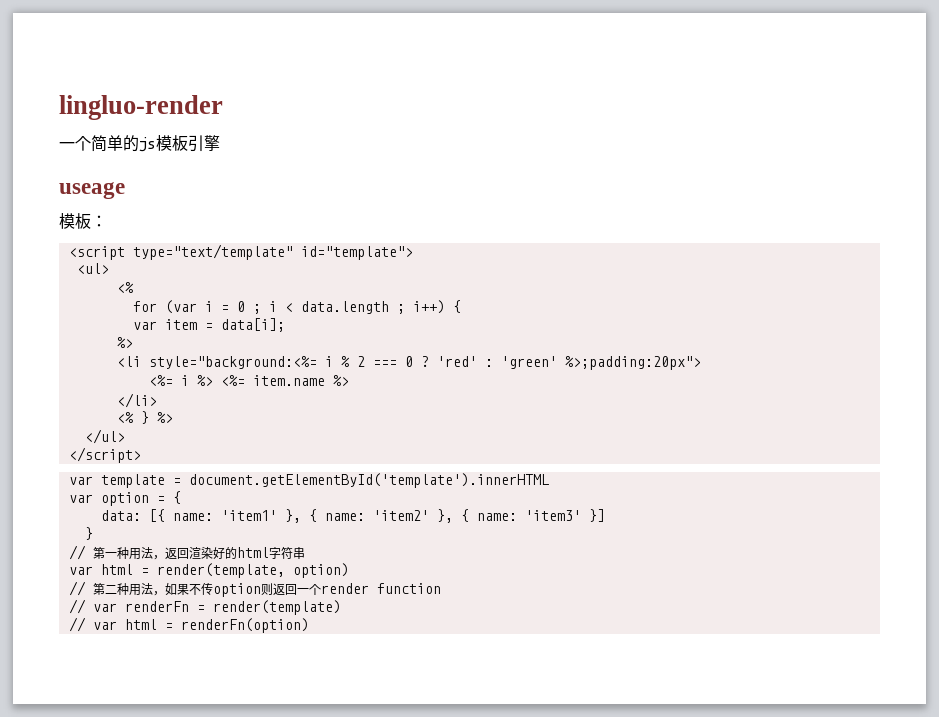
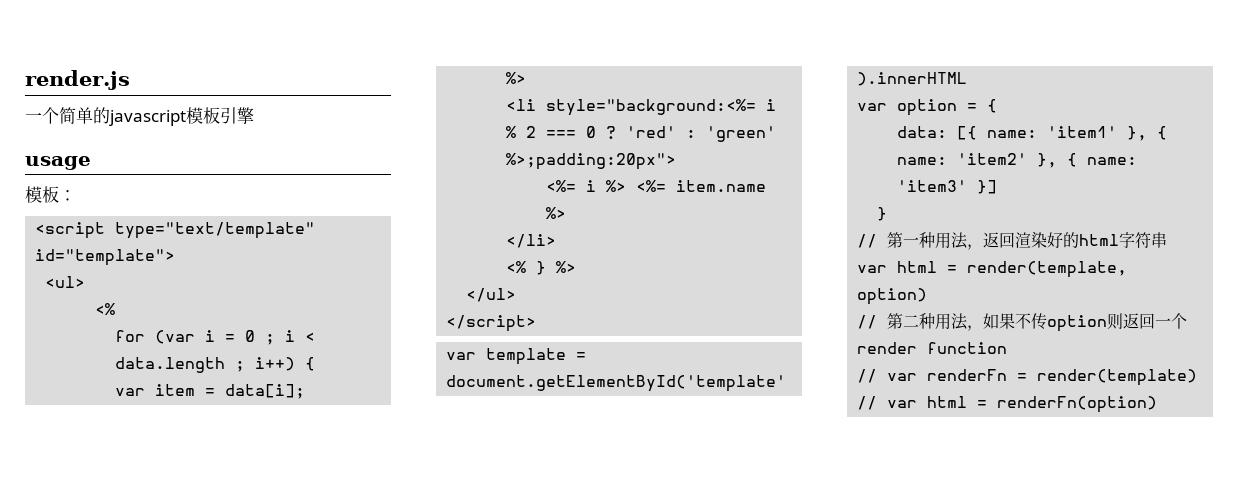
[59,95,223,120] lingluo-render -> [25,70,130,90] render.js
[139,137,156,152] js -> [109,110,186,126] javascript
[59,182,125,199] useage -> [25,156,91,170] usage

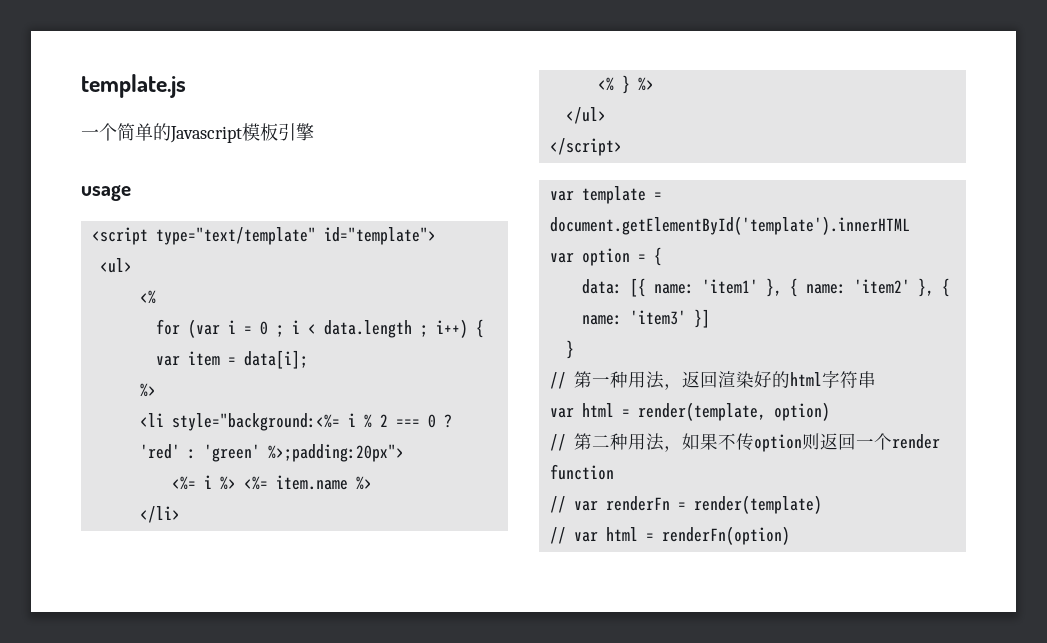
[25,70,130,90] render.js -> [81,74,186,98] template.js
[109,110,186,126] javascript -> [170,126,242,143] Javascript
[25,186,76,203] // 模板： -> (131, 193) none

